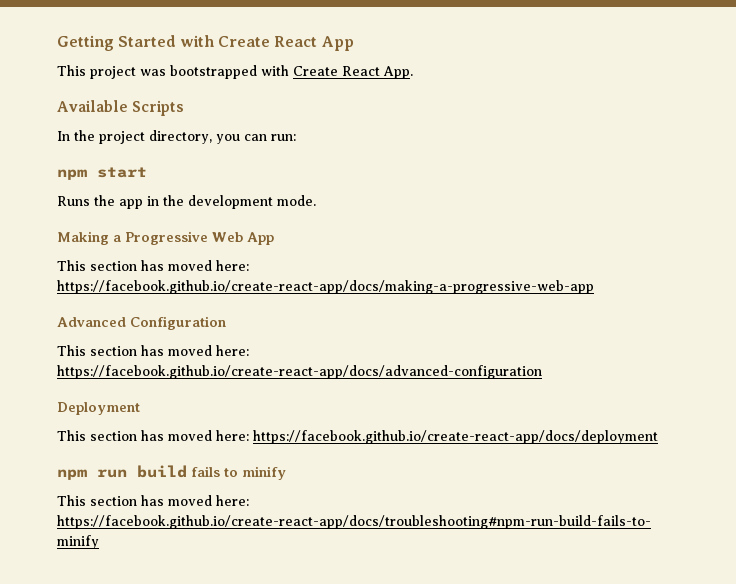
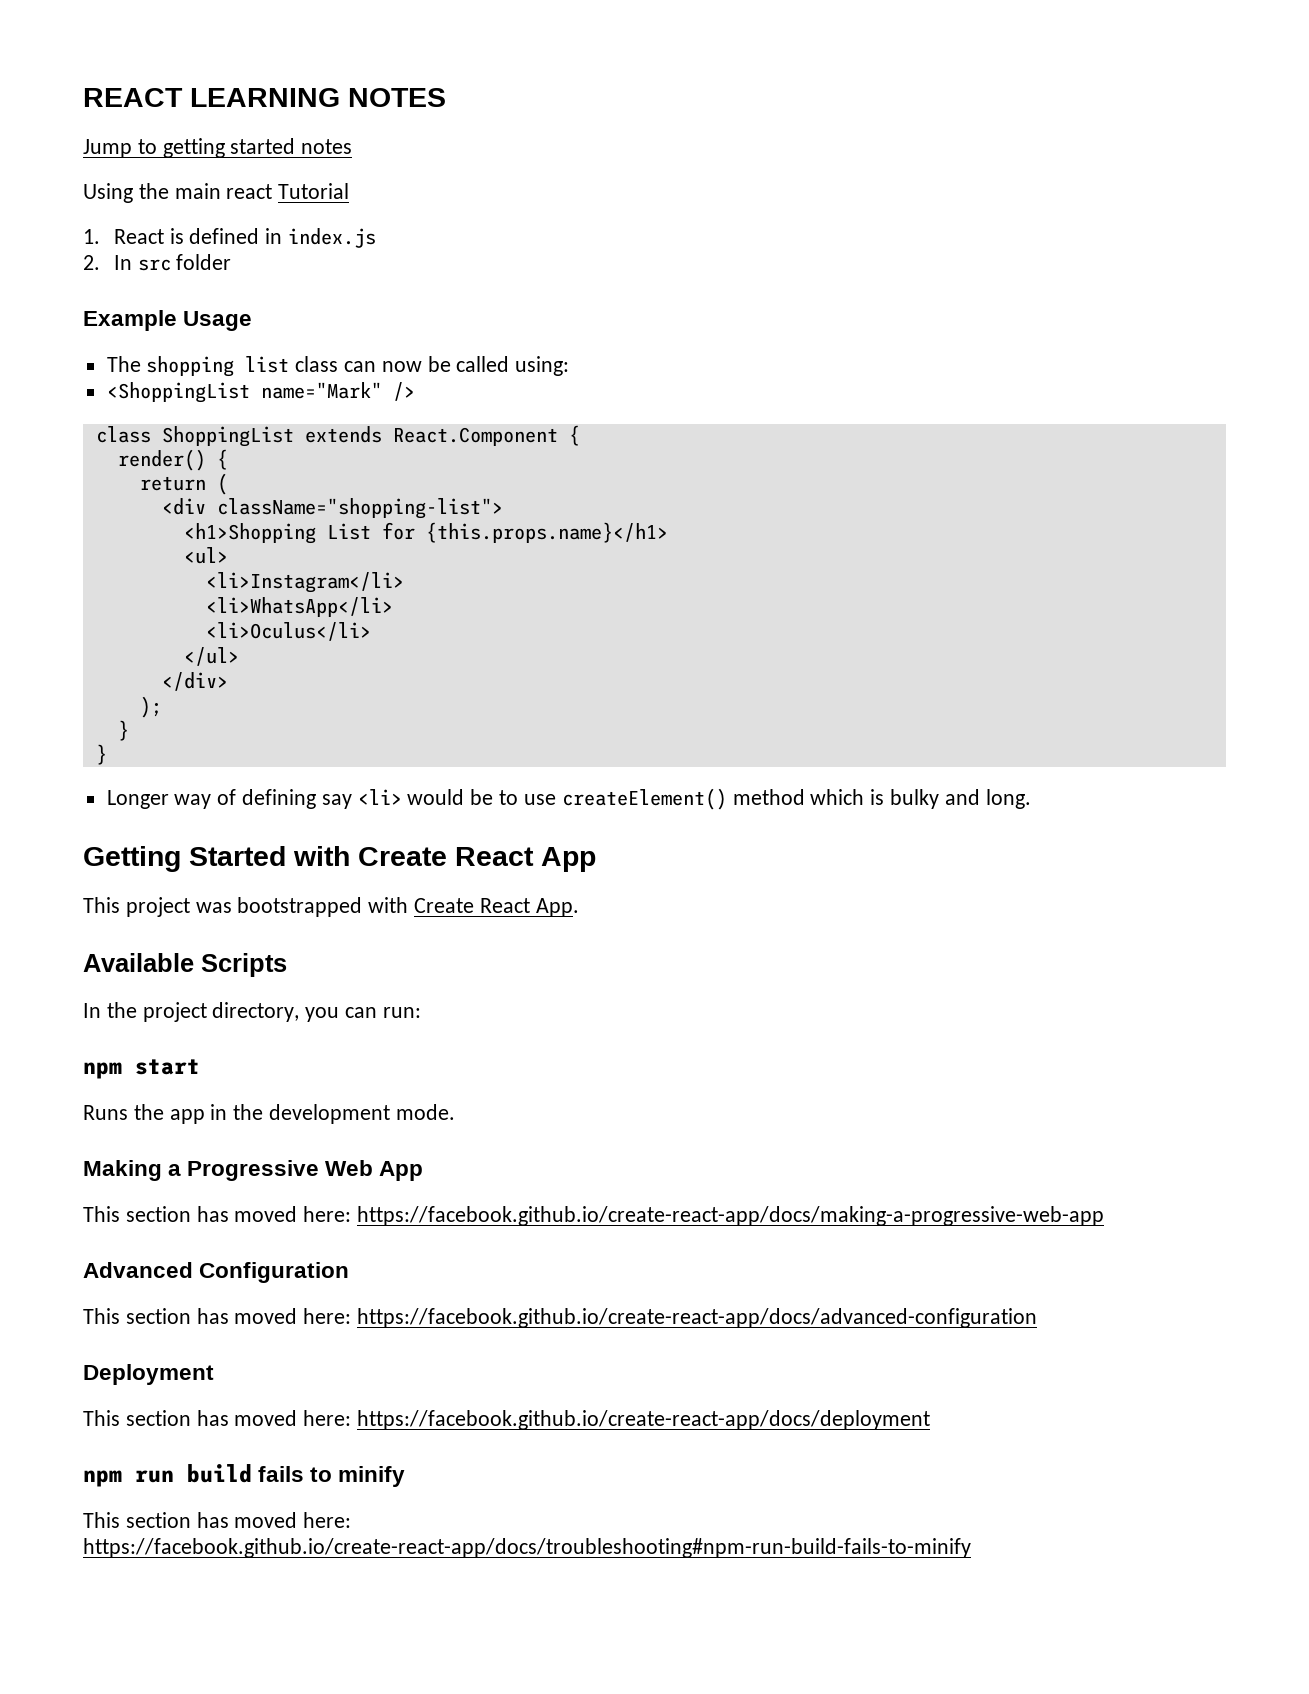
(57, 43) none -> [83,88,446,107] [83,138,353,158] [83,183,350,203] [83,228,376,248] [83,254,232,271] [83,310,253,331] [106,356,570,377] [106,382,415,403] [95,425,580,447] [117,449,228,471] [139,473,228,495] [161,498,503,519] [183,522,668,544] [183,547,228,564] [205,572,404,593] [205,597,393,617] [205,622,371,641] [183,647,239,666] [161,672,228,691] [139,696,162,718] [117,720,129,741] [95,744,107,765] [106,788,1031,810] REACT LEARNING NOTES // Jump to getting started notes // Using the main react Tutorial // 1. React is defined in index.js // 2. In src folder // Example Usage // The shopping list class can now be called using: // <ShoppingList name="Mark" /> // class ShoppingList extends React.Component { // render() { // return ( // <div className="shopping-list"> // <h1>Shopping List for {this.props.name}</h1> // <ul> // <li>Instagram</li> // <li>WhatsApp</li> // <li>Oculus</li> // </ul> // </div> // ); // } // } // Longer way of defining say <li> would be to use createElement() method which is bulky and long. //

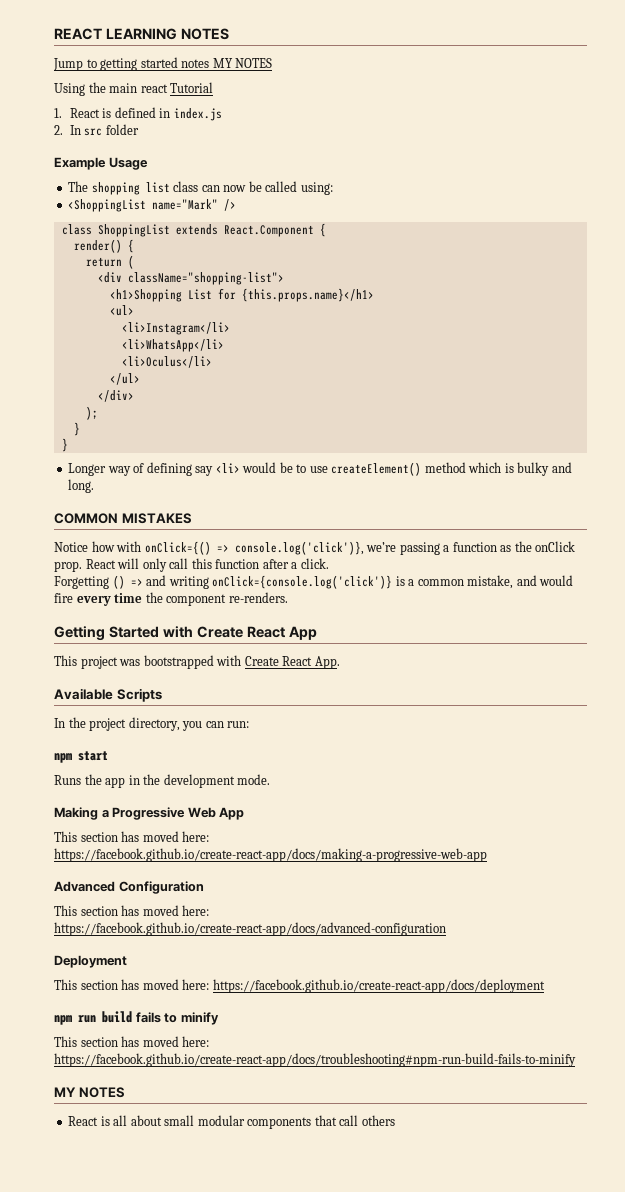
(353, 146) none -> [212,58,273,68] MY NOTES
(1031, 799) none -> [54,513,192,524] [54,541,576,555] [54,558,329,572] [54,575,574,589] [54,592,288,606] // COMMON MISTAKES // Notice how with onClick={() => console.log('click')}, we’re passing a function as the onClick prop. React will only call this function after a click. // Forgetting () => and writing onClick={console.log('click')} is a common mistake, and would fire every time the component re-renders.
(971, 1548) none -> [54,1087,125,1098] [68,1115,395,1129] // MY NOTES // React is all about small modular components that call others

